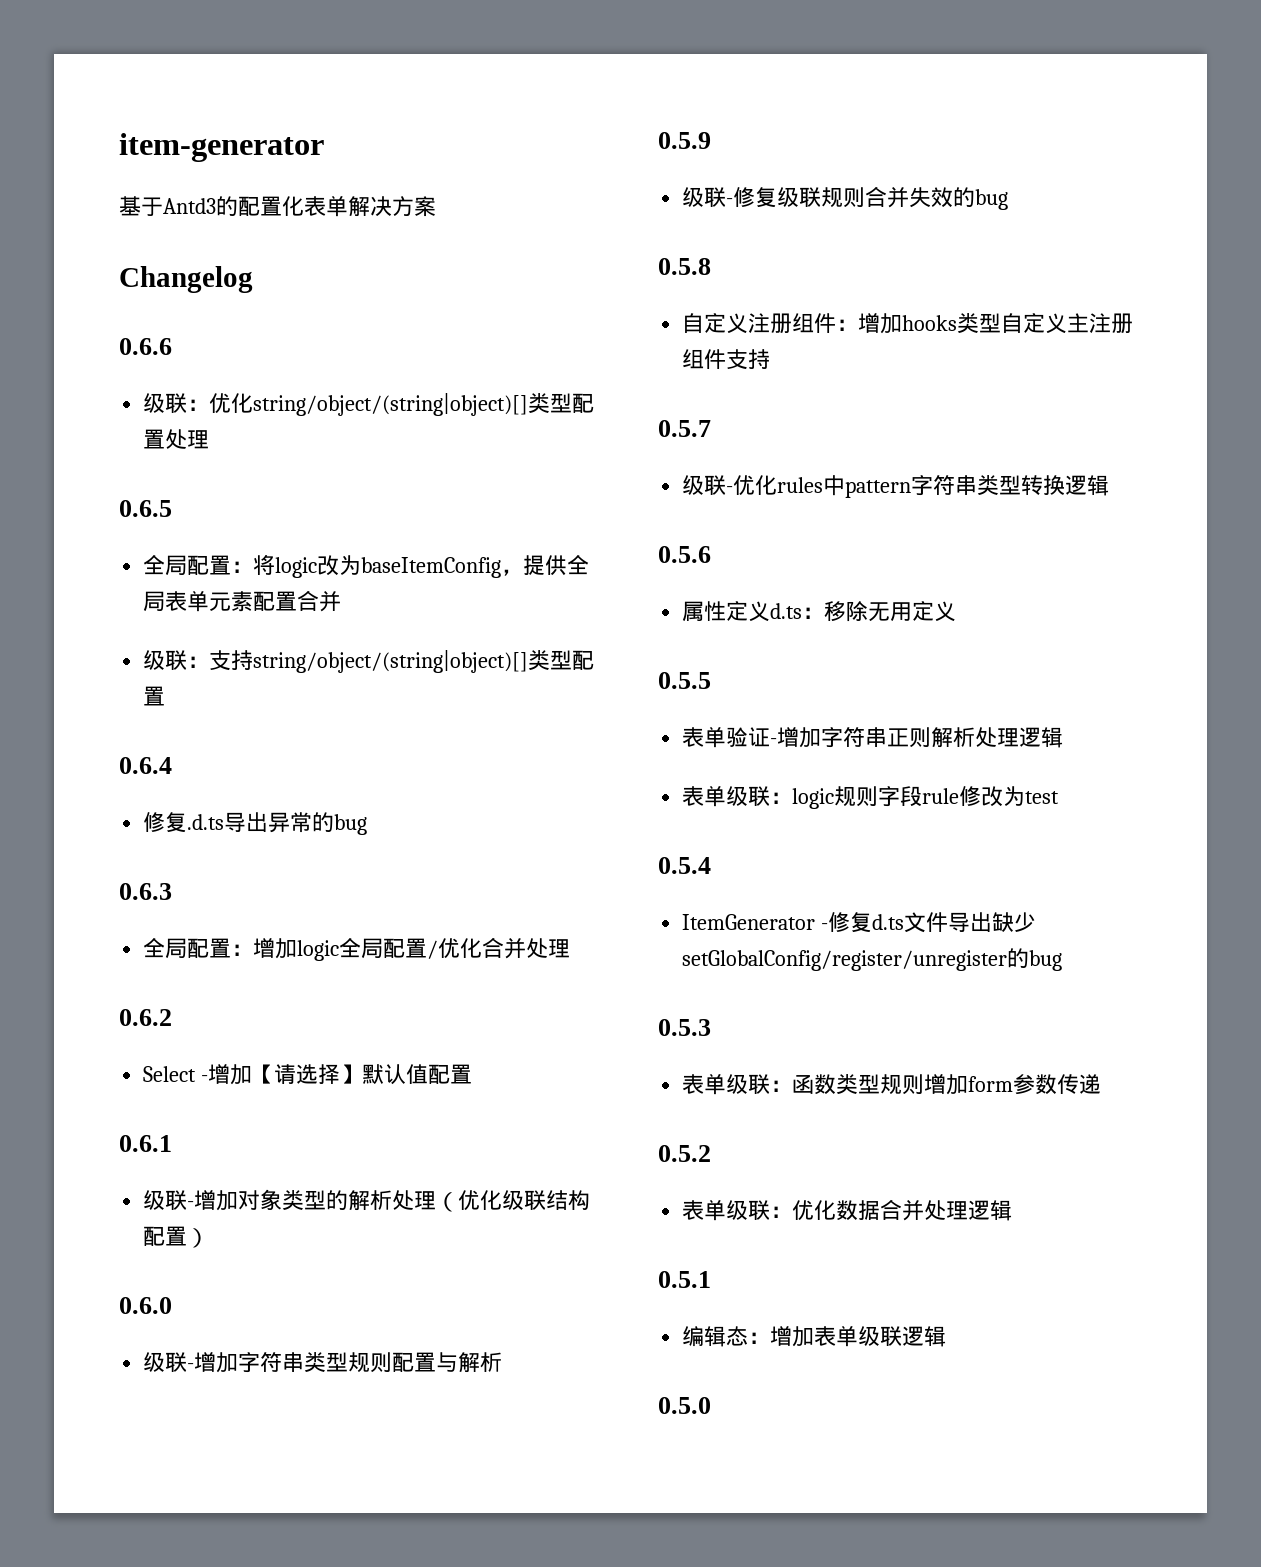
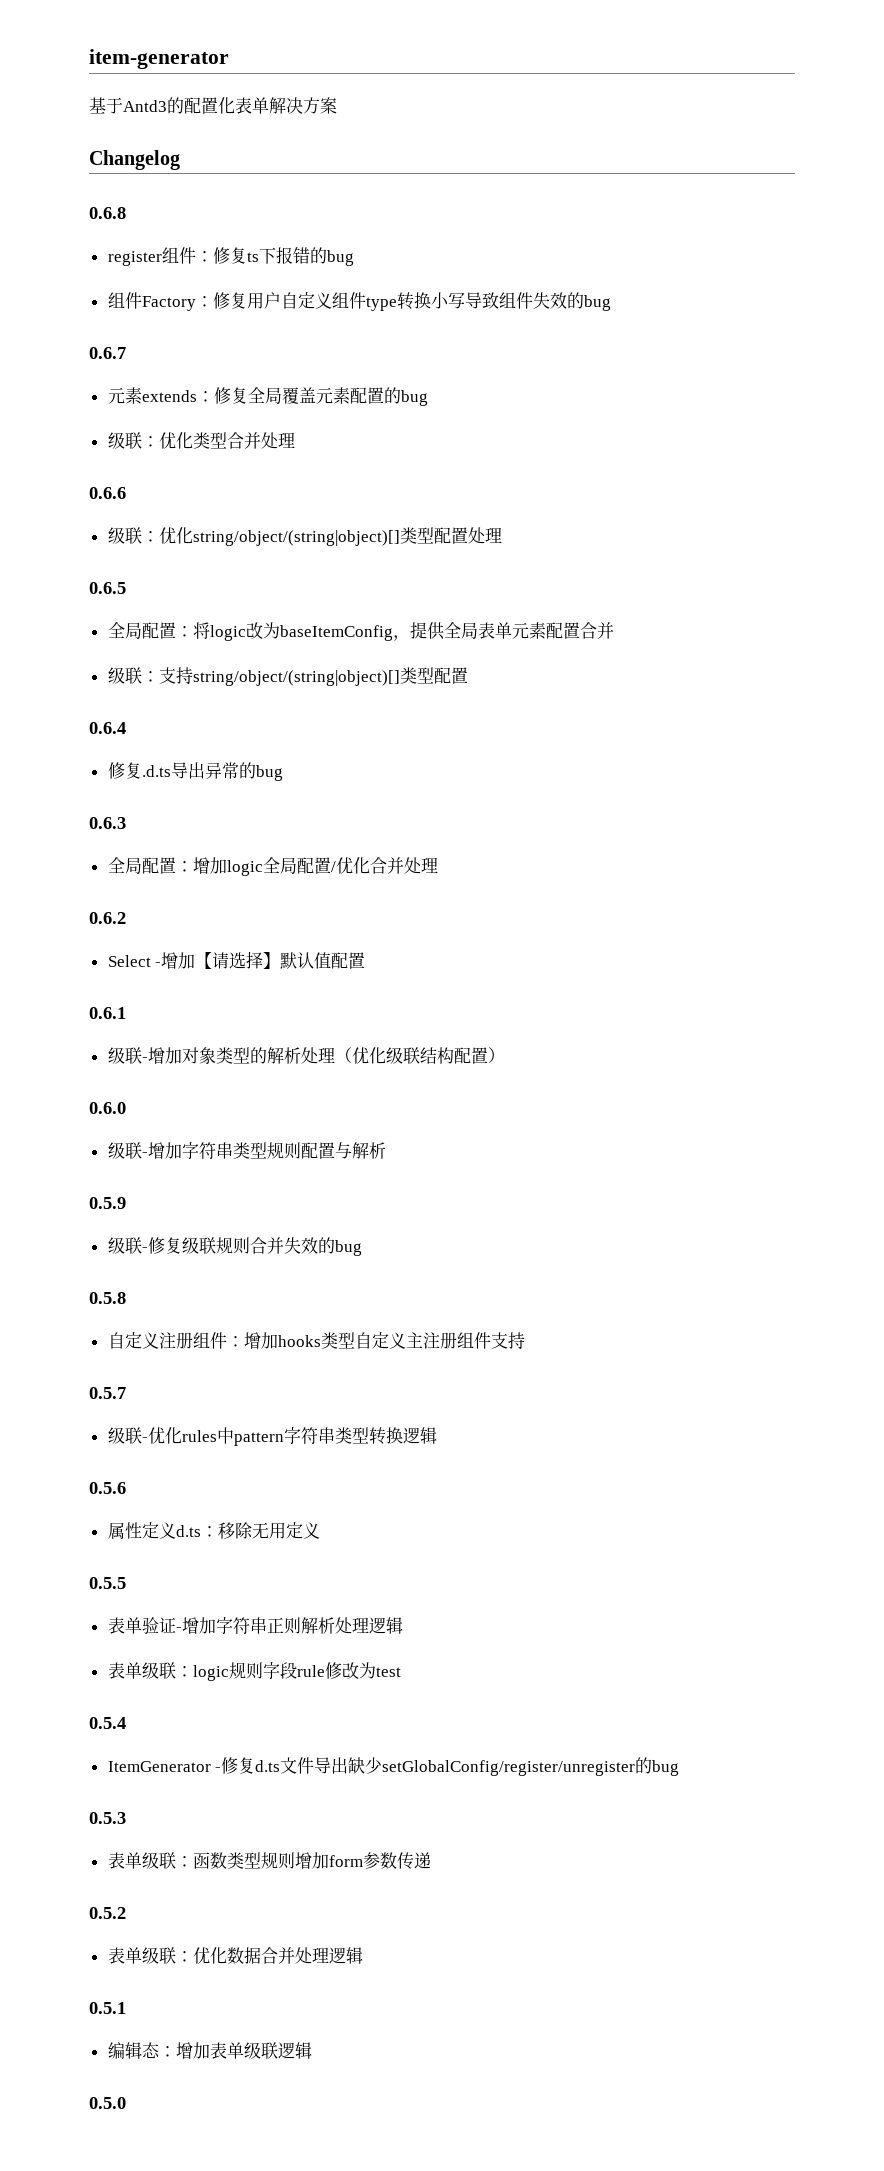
(253, 279) none -> [89,207,126,219] [107,247,354,266] [107,292,611,311] [89,347,126,359] [107,387,428,406] [107,432,295,449] // 0.6.8 // register组件：修复ts下报错的bug // 组件Factory：修复用户自定义组件type转换小写导致组件失效的bug // 0.6.7 // 元素extends：修复全局覆盖元素配置的bug // 级联：优化类型合并处理

